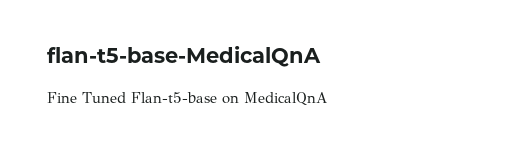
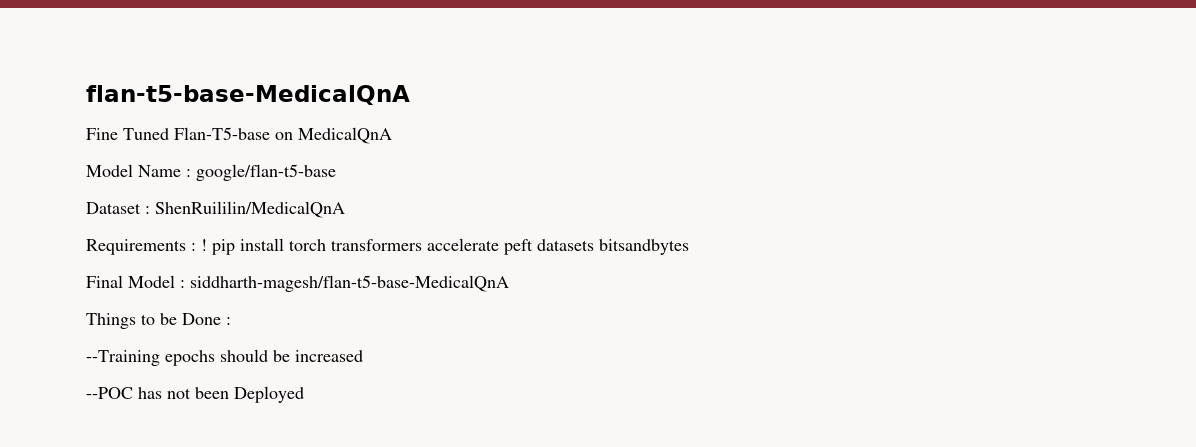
[130,92,217,103] Flan-t5-base -> [174,127,270,140] Flan-T5-base
(327, 99) none -> [86,164,336,181] [86,201,345,218] [86,238,689,255] [86,275,509,292] [86,313,231,329] [86,349,363,366] [86,386,304,403] // Model Name : google/flan-t5-base // Dataset : ShenRuililin/MedicalQnA // Requirements : ! pip install torch transformers accelerate peft datasets bitsandbytes // Final Model : siddharth-magesh/flan-t5-base-MedicalQnA // Things to be Done : // --Training epochs should be increased // --POC has not been Deployed

